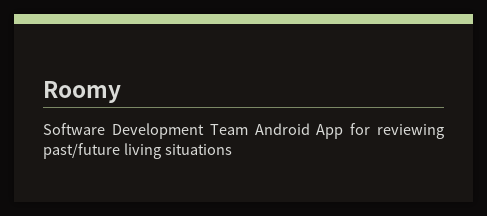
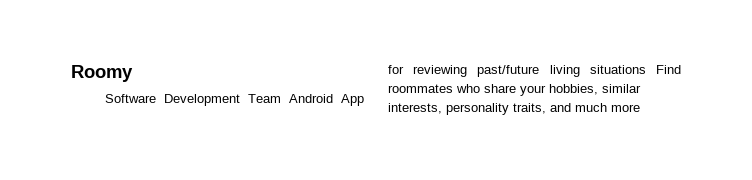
(232, 149) none -> [656,65,681,74] [388,84,641,96] [388,103,640,115] Find roommates who share your hobbies, similar interests, personality traits, and much more

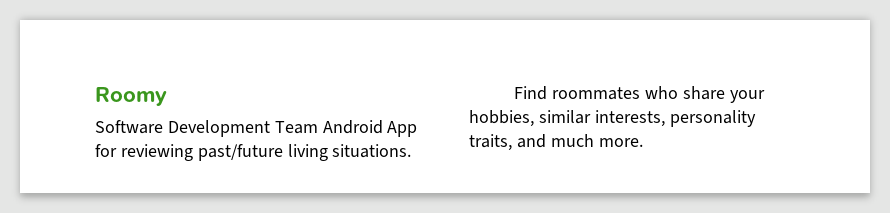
[589,65,646,74] situations -> [332,144,412,158] situations. //
[611,104,640,112] more -> [598,138,643,147] more.

